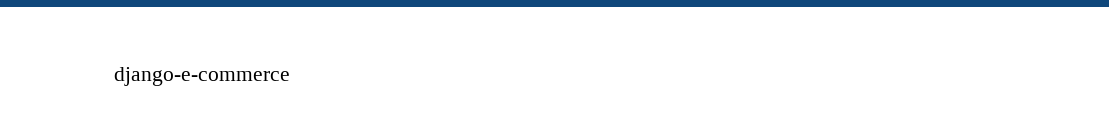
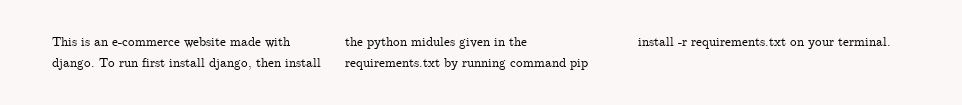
[114,67,290,86] django-e-commerce -> [52,37,290,48] [52,58,321,70] [345,37,527,49] [345,58,588,70] [638,37,891,49] This is an e-commerce website made with django. To run first install django, then install the python midules given in the requirements.txt by running command pip install -r requirements.txt on your terminal.

